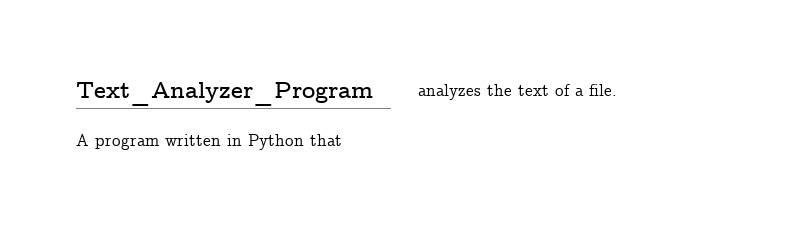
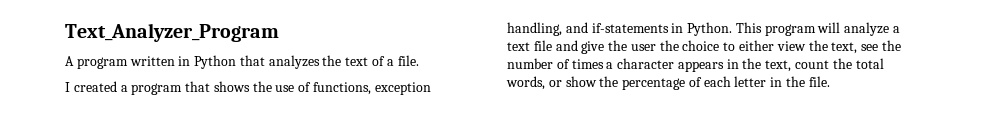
(617, 90) none -> [65,81,431,95] [507,22,901,36] [507,40,901,54] [507,58,884,72] [506,76,830,90] // I created a program that shows the use of functions, exception handling, and if-statements in Python. This program will analyze a text file and give the user the choice to either view the text, see the number of times a character appears in the text, count the total words, or show the percentage of each letter in the file.

